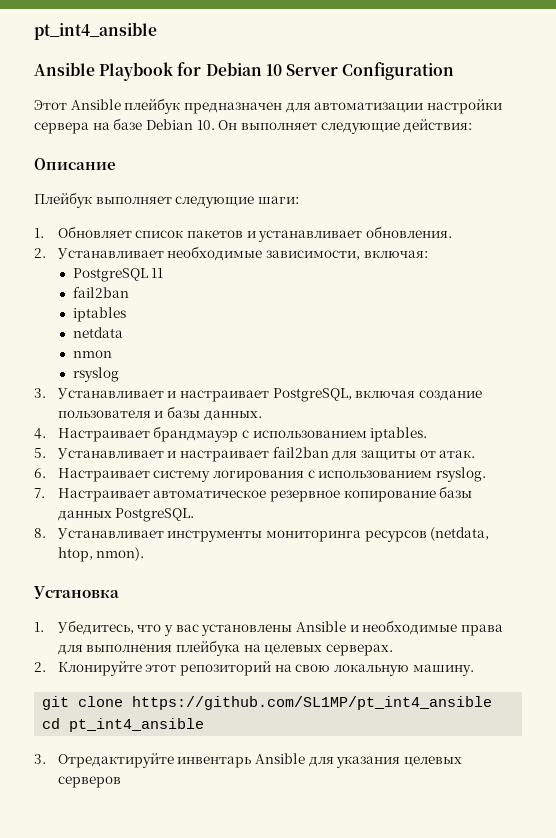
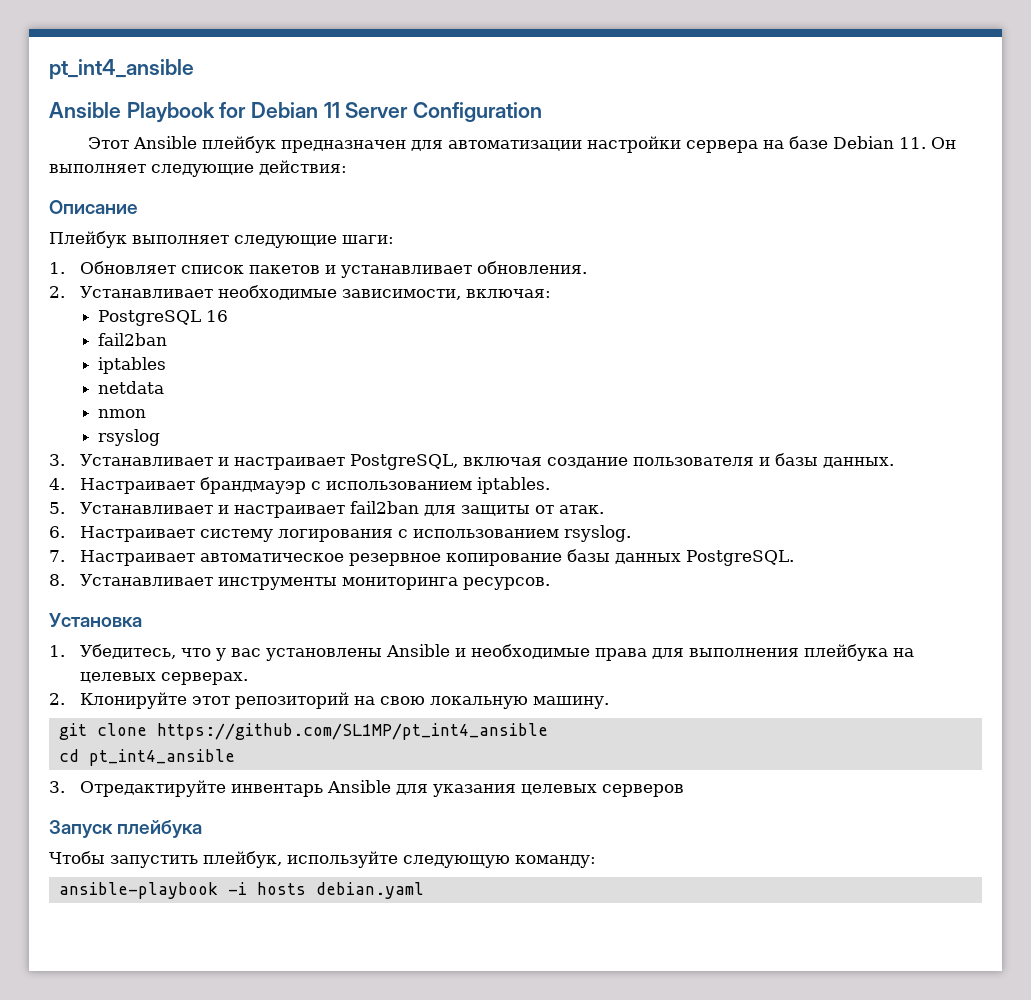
[265,64,282,76] 10 -> [323,102,340,118] 11
[196,120,215,130] 10. -> [899,137,927,149] 11.
[151,268,164,278] 11 -> [206,310,229,322] 16
[364,527,490,542] [57,547,145,562] ресурсов (netdata, htop, nmon). -> [463,577,551,590] ресурсов.
(121, 782) none -> [49,820,203,838] [49,851,596,868] [58,882,424,899] // Запуск плейбука // Чтобы запустить плейбук, используйте следующую команду: // ansible-playbook -i hosts debian.yaml

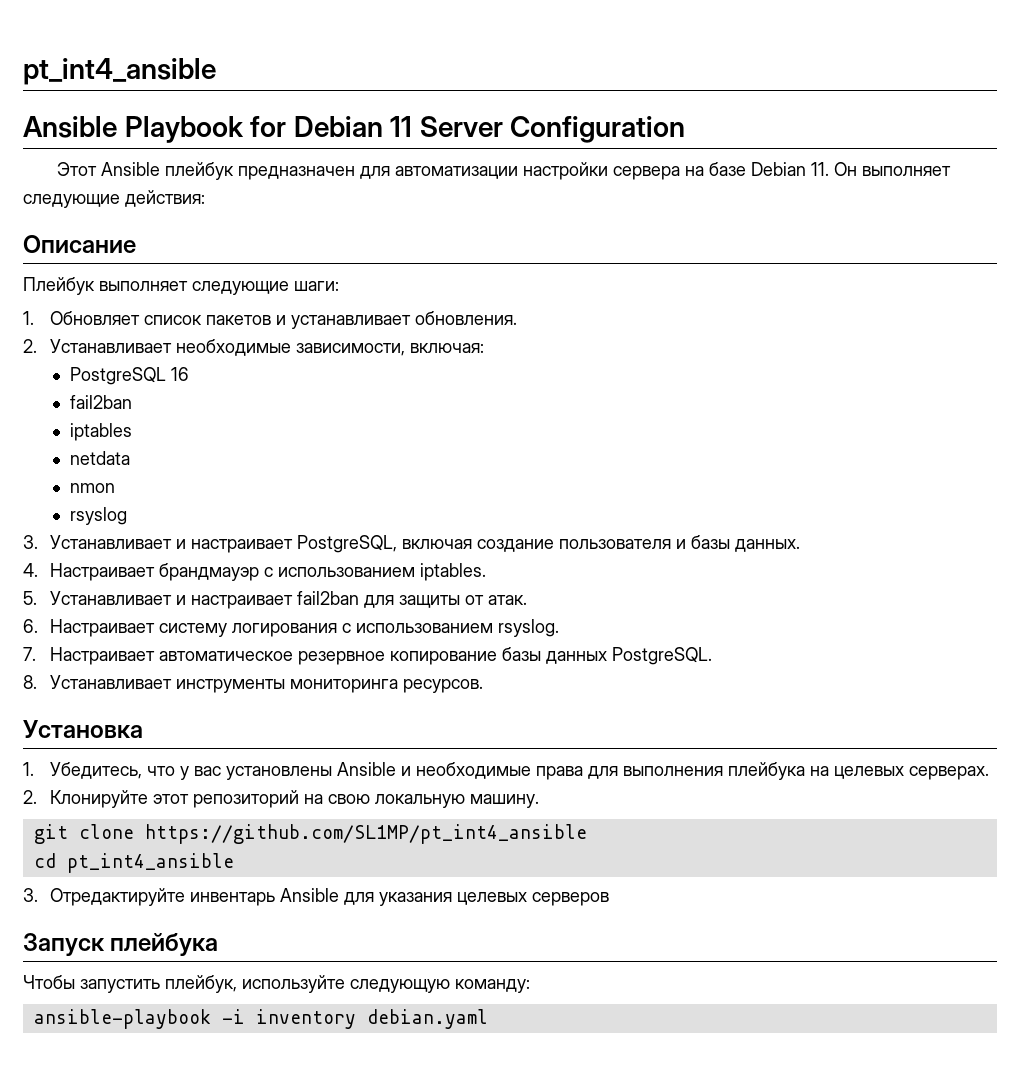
[256,882,306,895] hosts -> [255,1009,356,1029] inventory

